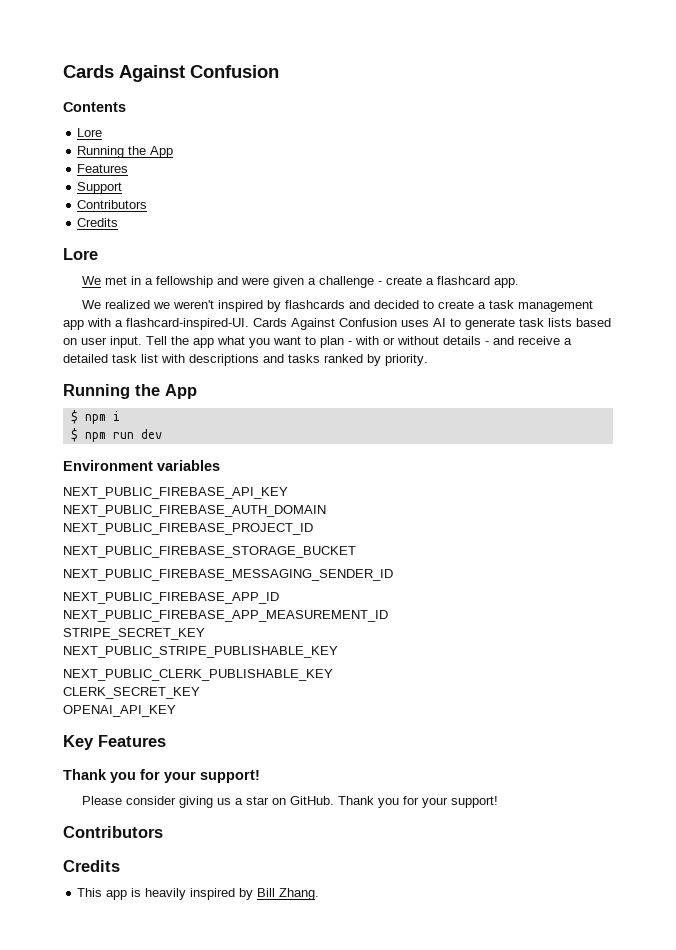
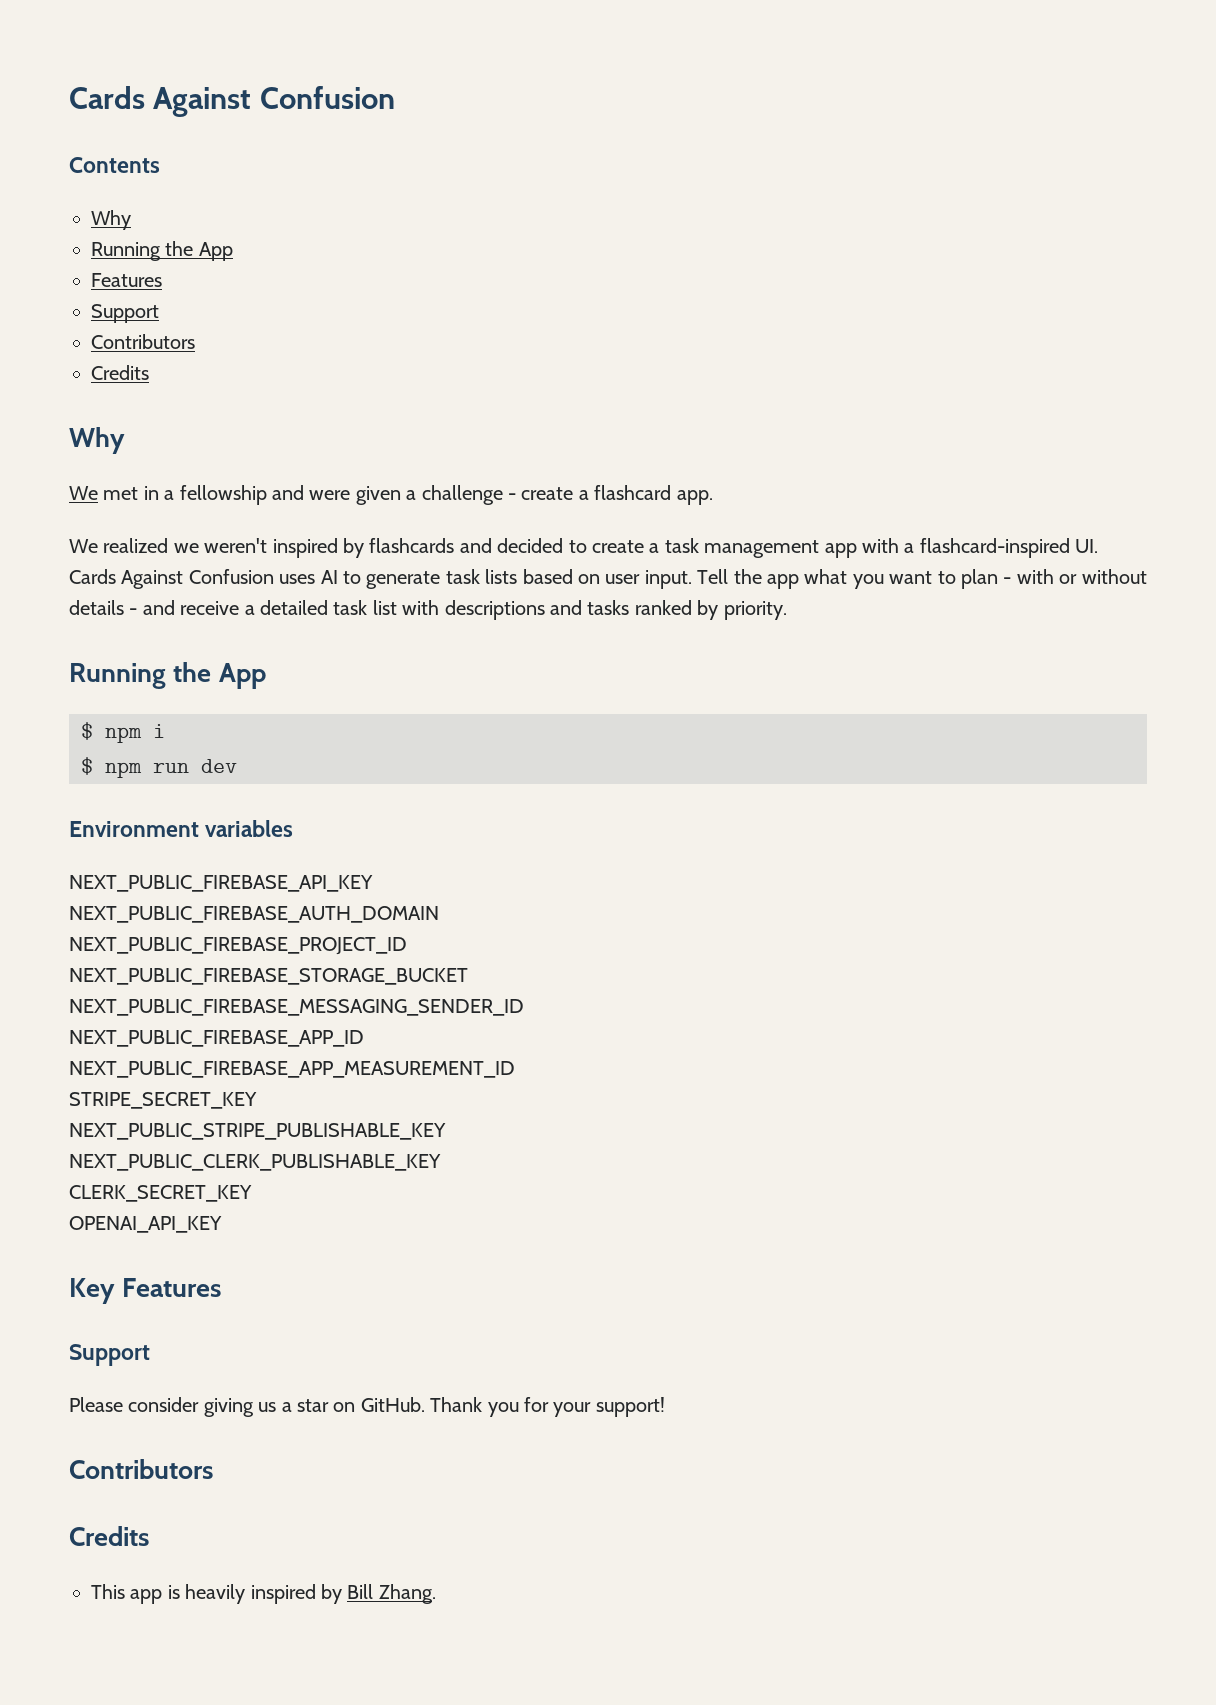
[77,128,103,137] Lore -> [91,210,131,230] Why
[63,248,98,260] Lore -> [69,427,125,454] Why
[126,318,249,330] flashcard-inspired-UI. -> [919,538,1099,558] flashcard-inspired UI.
[63,769,260,783] Thank you for your support! -> [69,1344,150,1366] Support

